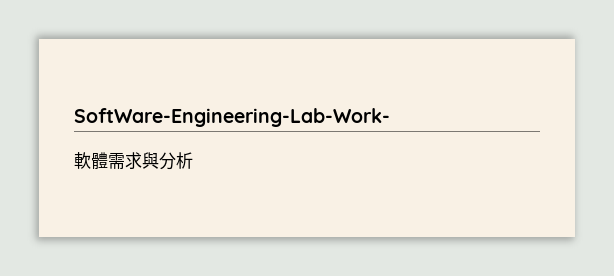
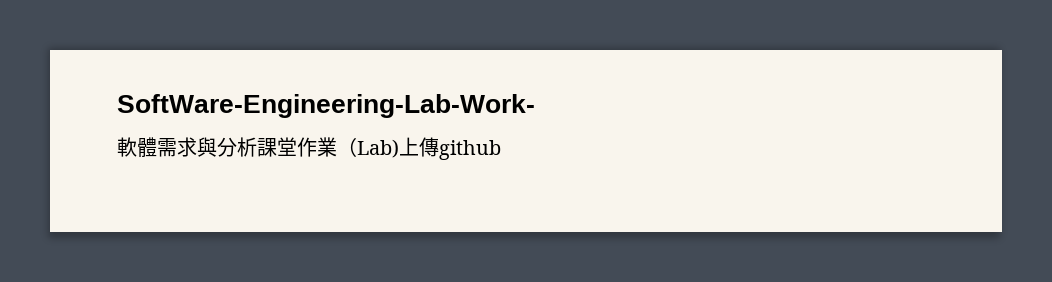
(193, 160) none -> [257,137,501,160] 課堂作業（Lab)上傳github

